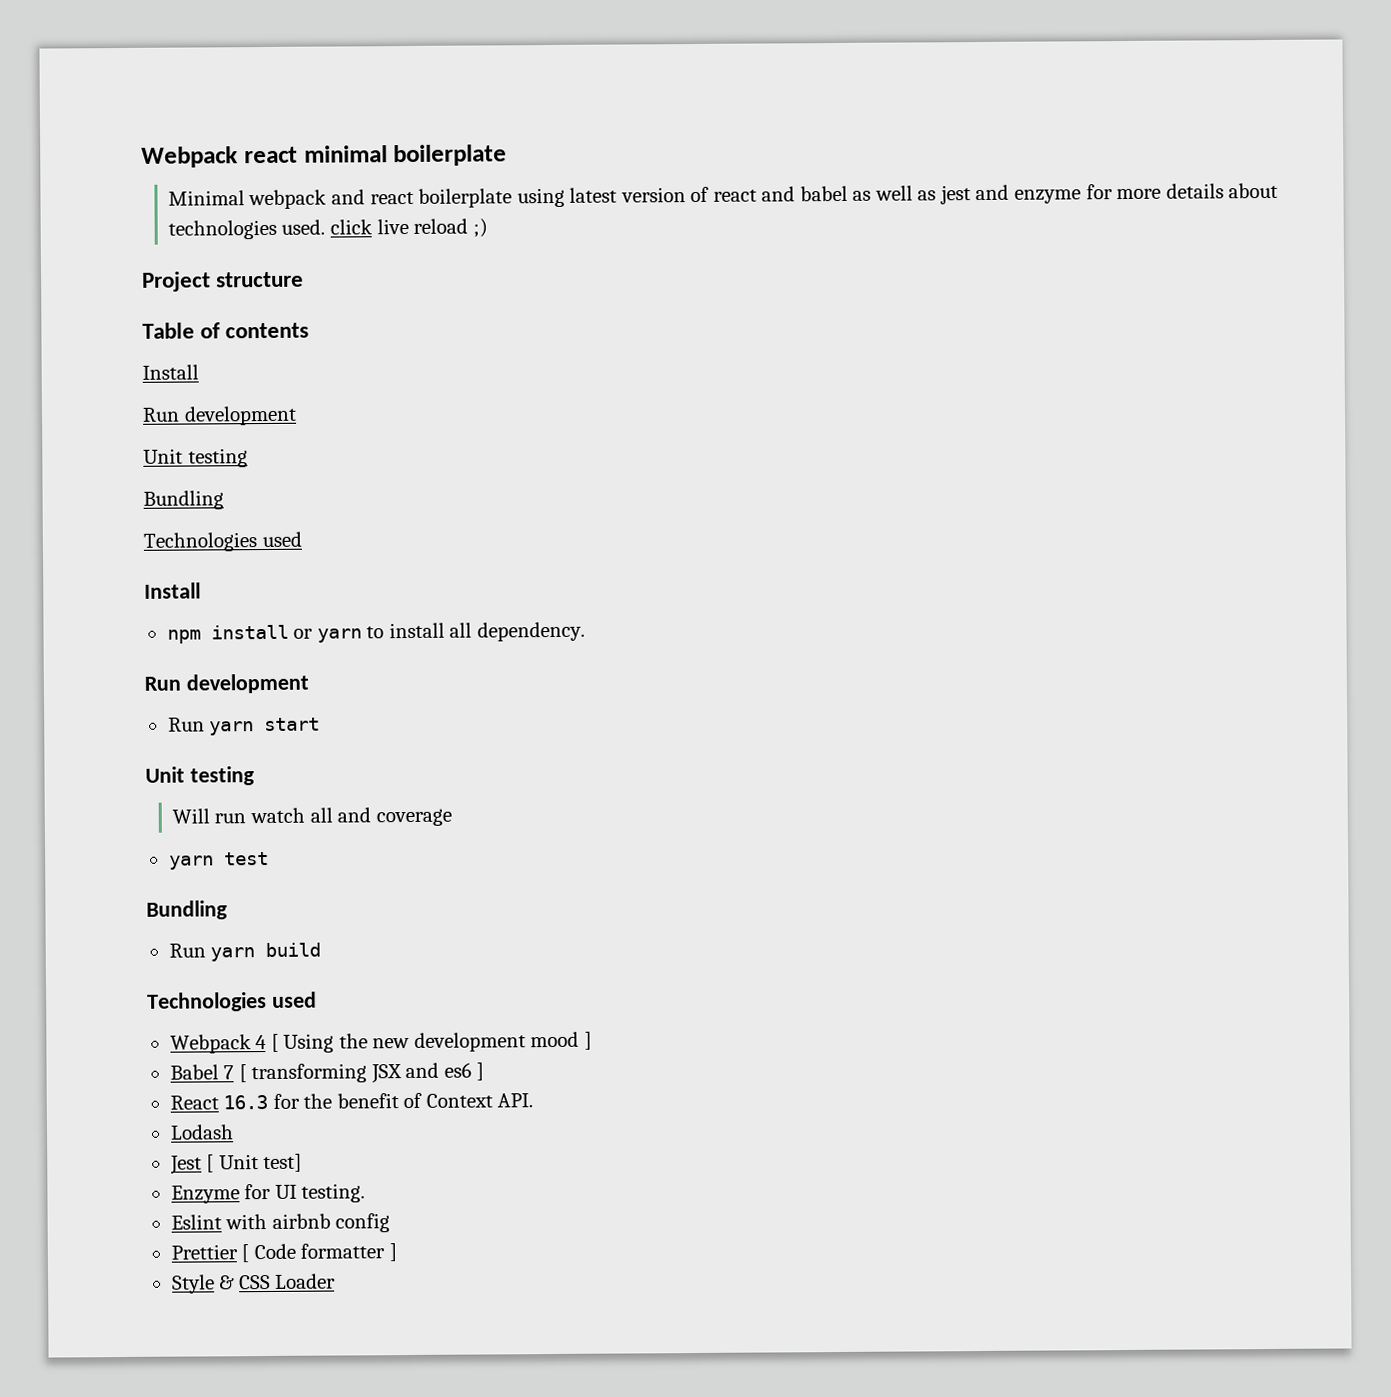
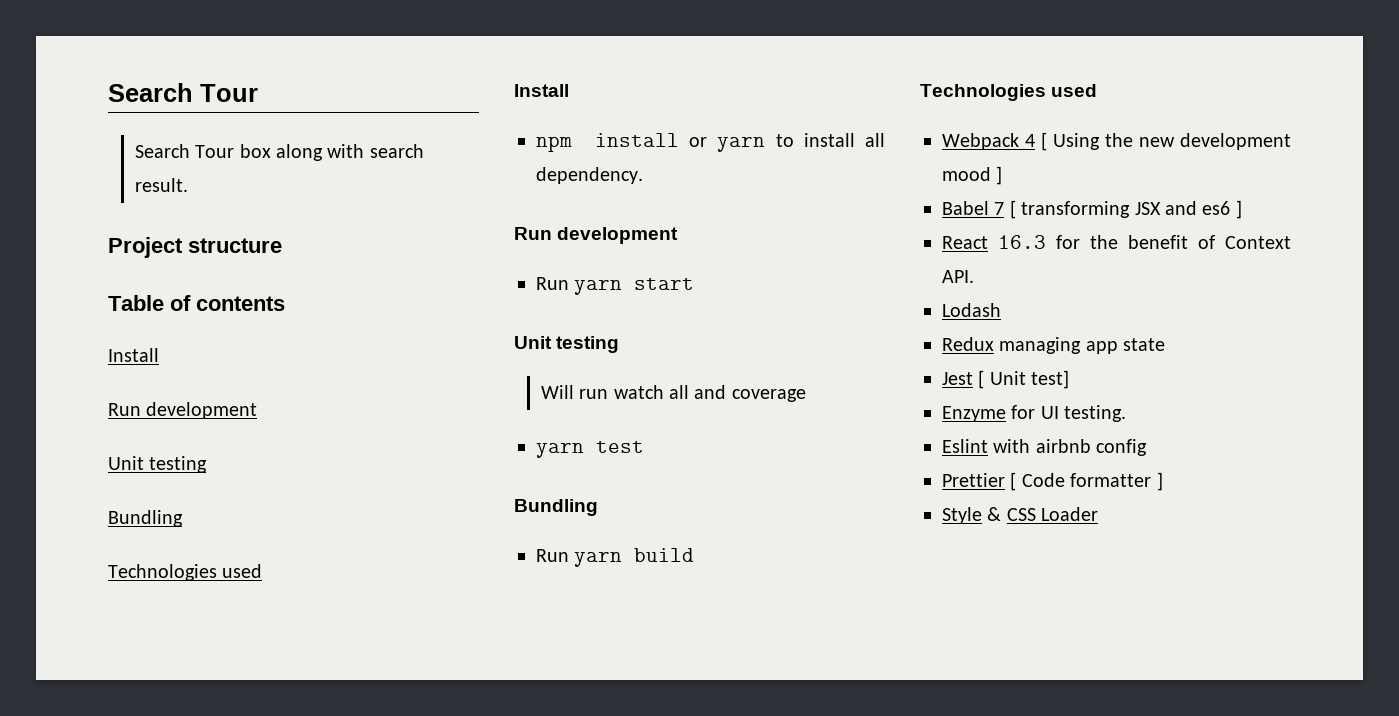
[141,144,508,168] [167,182,1279,210] [167,218,488,240] Webpack react minimal boilerplate // Minimal webpack and react boilerplate using latest version of react and babel as well as jest and enzyme for more details about technologies used. click live reload ;) -> [108,83,258,102] [134,144,424,161] [134,178,188,192] Search Tour // Search Tour box along with search result.
(234, 1132) none -> [942,337,1166,354] // Redux managing app state

